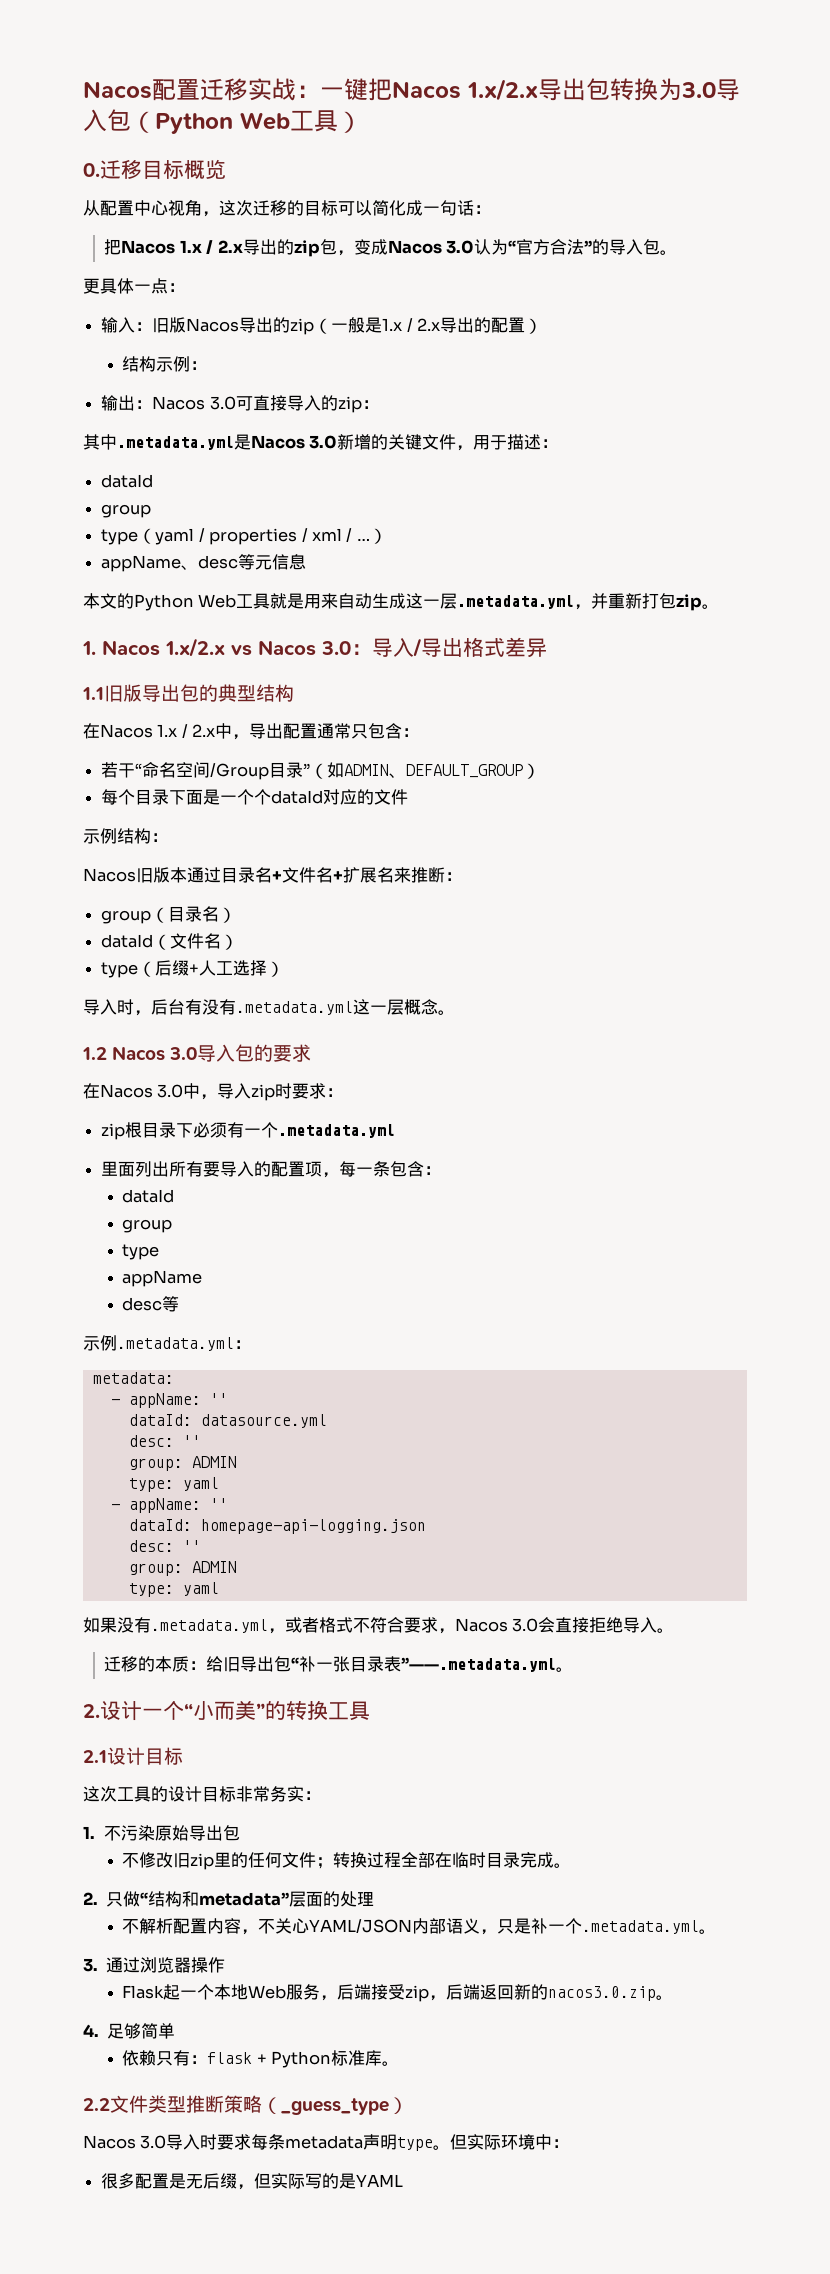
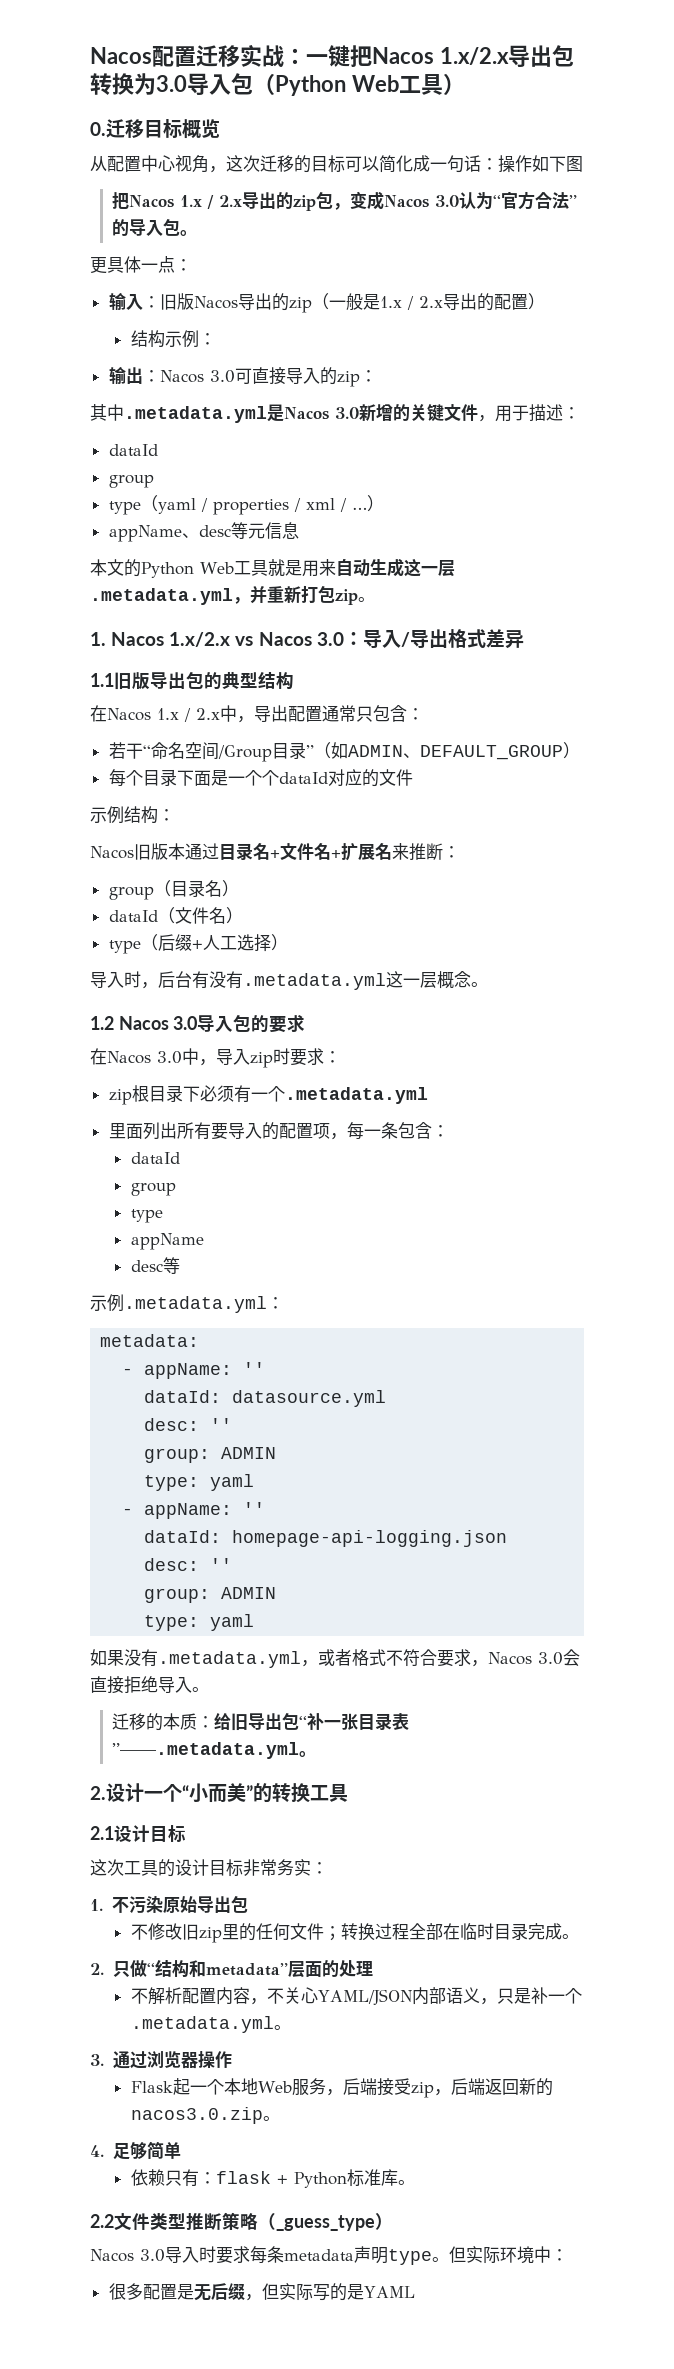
(491, 209) none -> [498,155,583,173] 操作如下图

